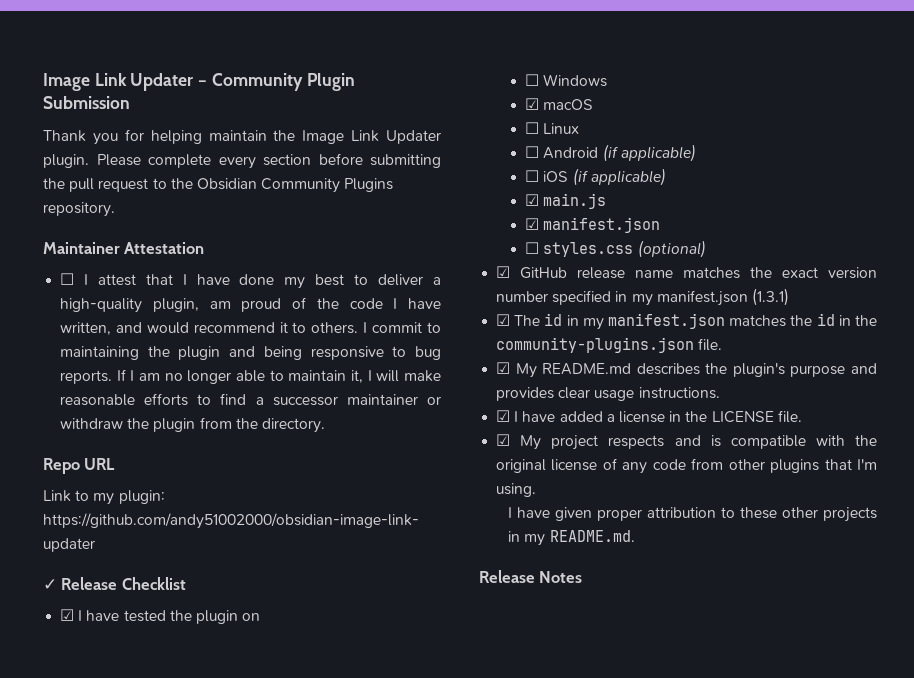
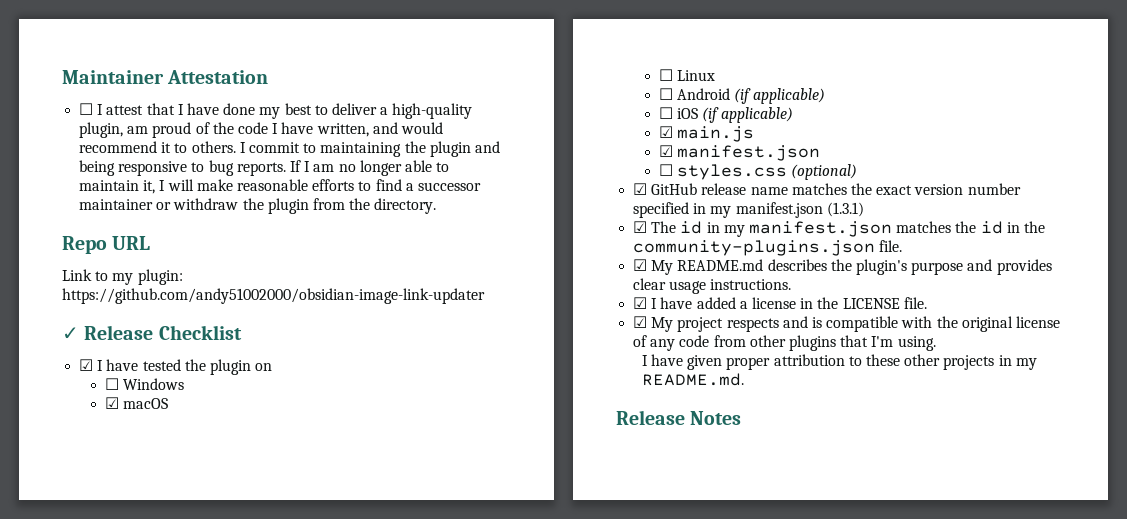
[43,73,355,91] [43,96,130,109] [43,129,441,145] [43,153,441,169] [43,178,394,193] [43,202,115,217] Image Link Updater – Community Plugin Submission // Thank you for helping maintain the Image Link Updater plugin. Please complete every section before submitting the pull request to the Obsidian Community Plugins repository. // -> (62, 77) none

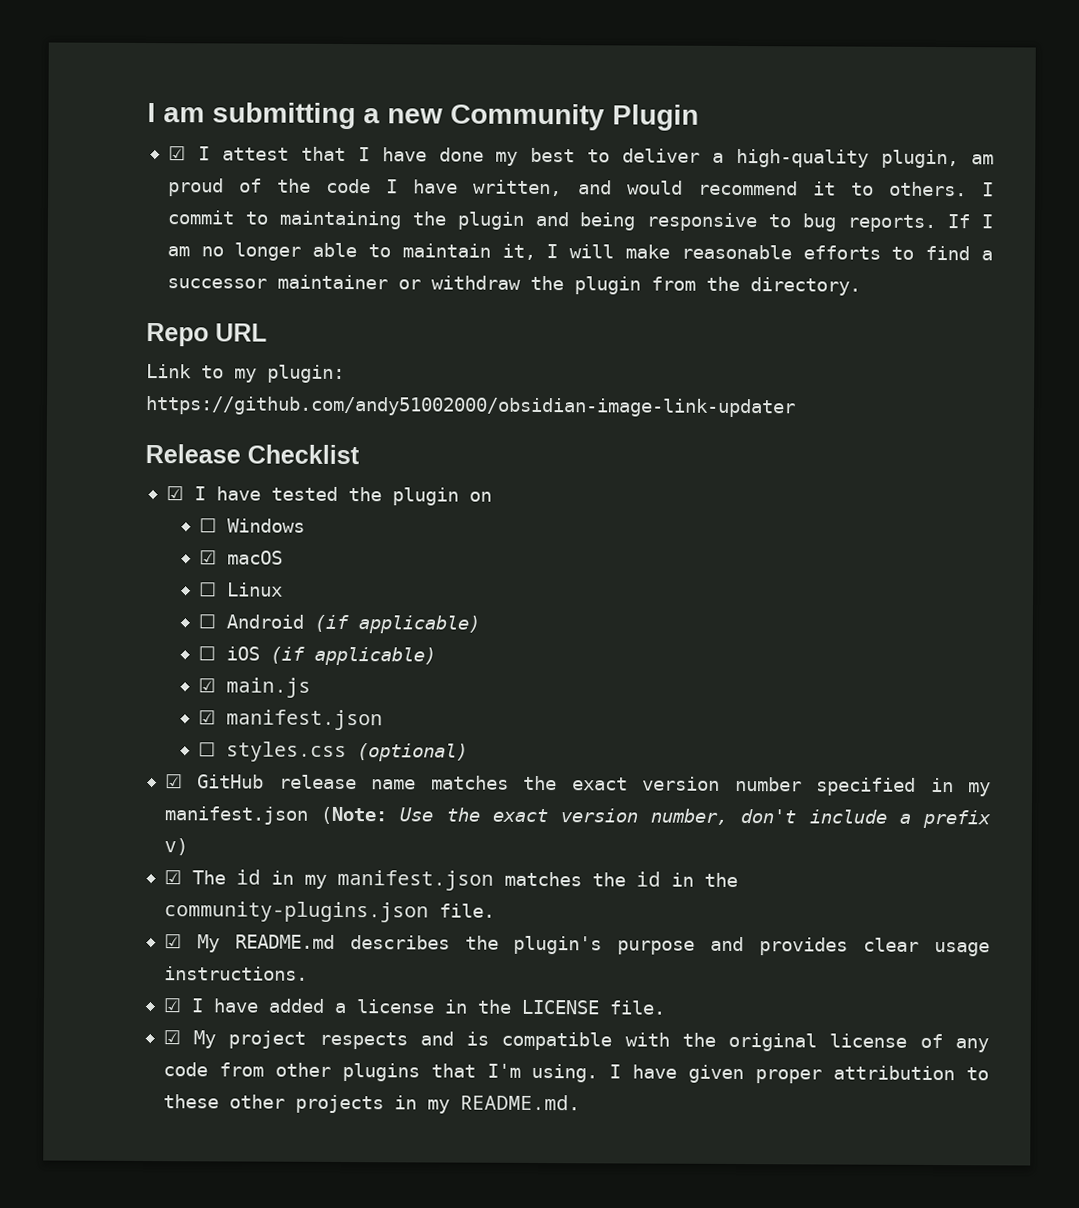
[62,70,269,84] [79,103,94,115] Maintainer Attestation // ☐ -> [147,102,699,131] [167,146,186,161] I am submitting a new Community Plugin // ☑
[62,327,79,340] ✓ -> (796, 407) none
[826,202,864,217] (1.3.1) -> [320,806,991,829] [163,838,188,856] (Note: Use the exact version number, don't include a prefix v)
(936, 343) // -> (599, 1073) none
[616,410,742,425] // Release Notes -> (580, 1102) none

